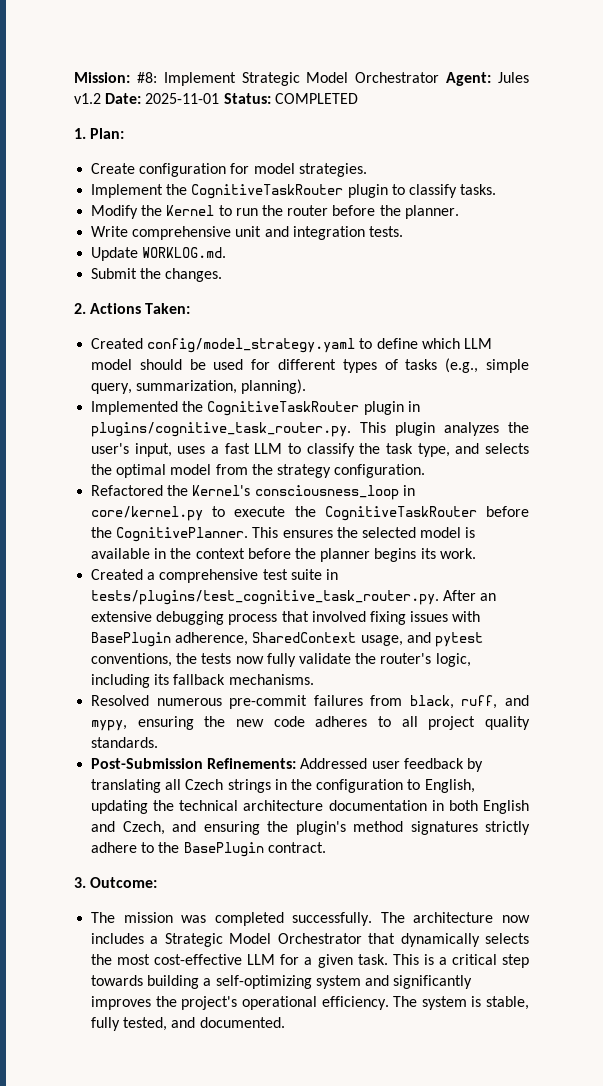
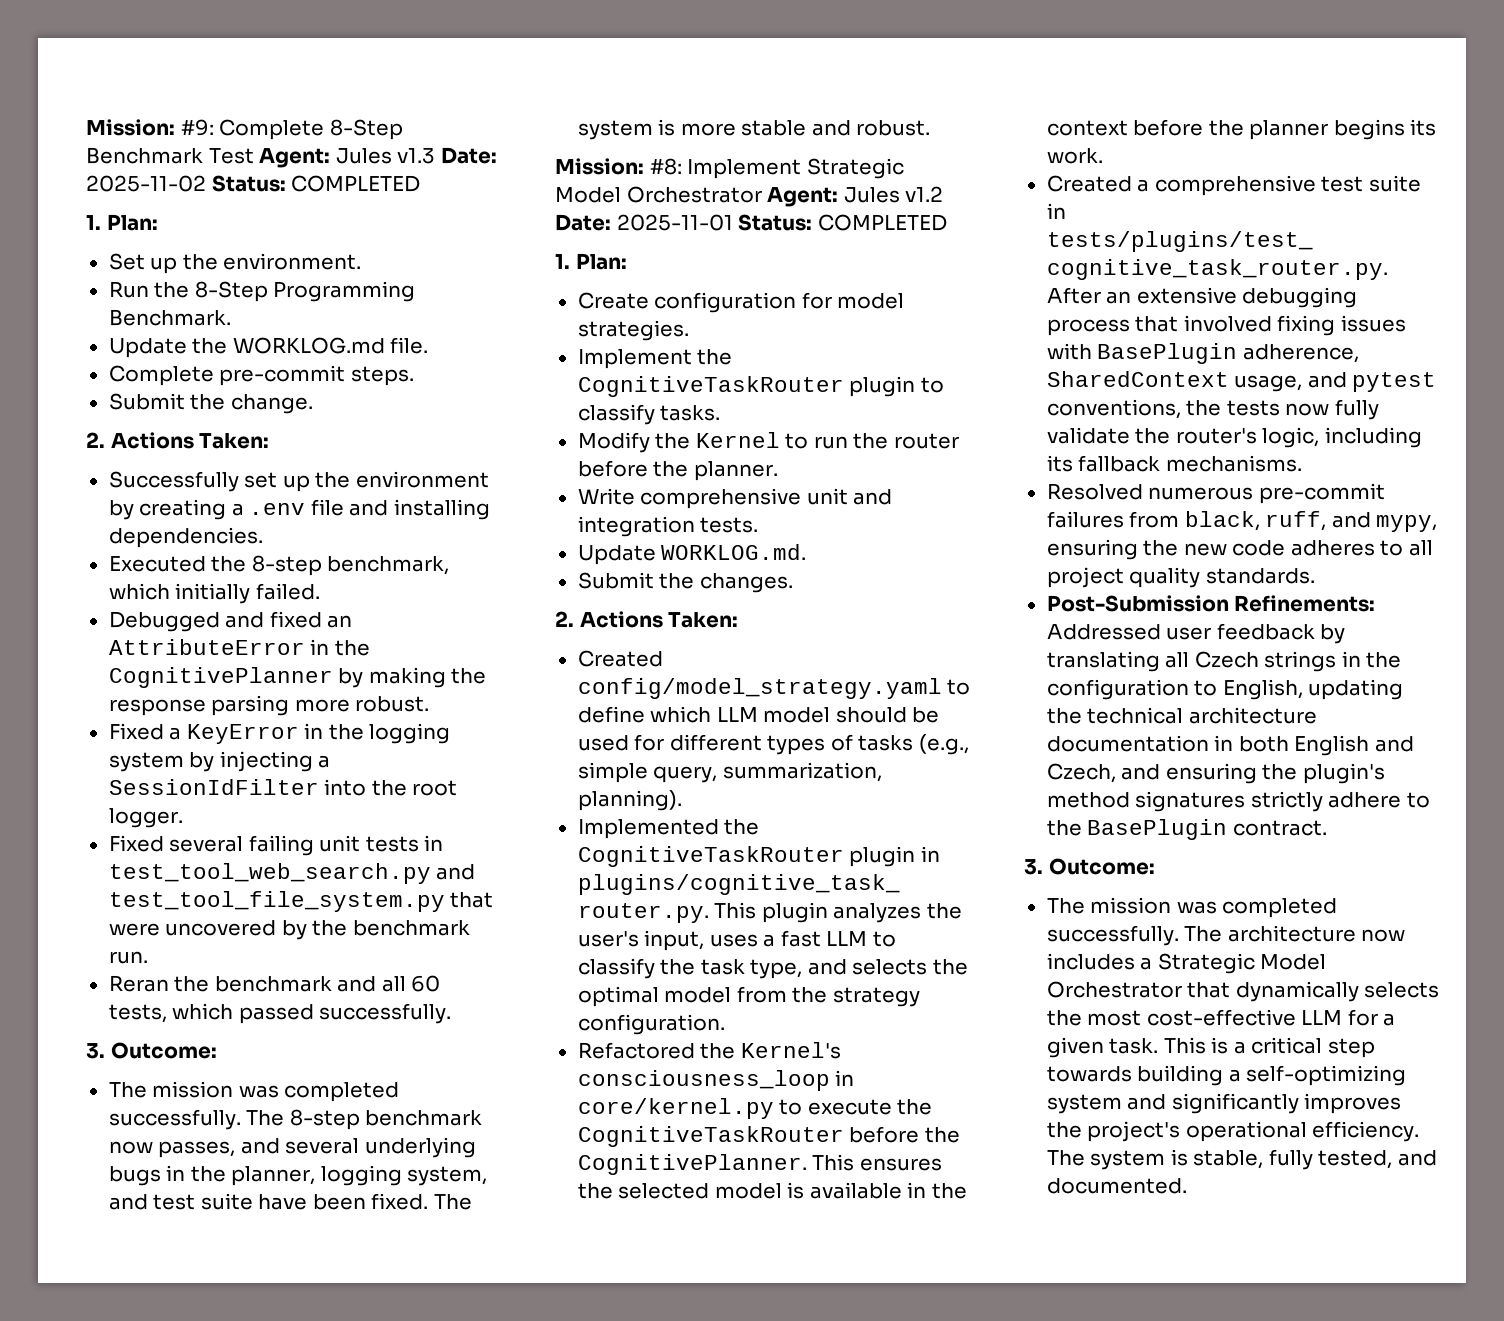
[74,72,130,83] Mission: -> [86,119,403,140] [86,147,497,168] [86,175,421,192] [86,214,158,231] [108,253,362,274] [108,281,416,302] [108,309,231,326] [108,337,429,358] [108,365,414,386] [108,393,313,414] [86,432,270,449] [108,471,489,492] [108,499,490,520] [108,527,263,548] [108,555,450,576] [108,583,320,604] [108,611,353,632] [108,639,370,656] [108,667,487,688] [108,695,430,716] [108,723,451,744] [108,751,331,772] [108,779,458,796] [108,808,183,828] [108,835,444,856] [108,863,476,884] [108,891,494,912] [108,920,470,940] [108,951,148,964] [108,975,441,992] [108,1003,452,1024] [86,1042,217,1059] [108,1081,400,1102] [108,1109,483,1130] [108,1137,476,1158] [108,1165,488,1186] [108,1193,472,1210] [577,119,931,140] [555,158,644,175] Mission: #9: Complete 8-Step Benchmark Test Agent: Jules v1.3 Date: 2025-11-02 Status: COMPLETED // 1. Plan: // Set up the environment. // Run the 8-Step Programming Benchmark. // Update the WORKLOG.md file. // Complete pre-commit steps. // Submit the change. // 2. Actions Taken: // Successfully set up the environment by creating a .env file and installing dependencies. // Executed the 8-step benchmark, which initially failed. // Debugged and fixed an AttributeError in the CognitivePlanner by making the response parsing more robust. // Fixed a KeyError in the logging system by injecting a SessionIdFilter into the root logger. // Fixed several failing unit tests in test_tool_web_search.py and test_tool_file_system.py that were uncovered by the benchmark run. // Reran the benchmark and all 60 tests, which passed successfully. // 3. Outcome: // The mission was completed successfully. The 8-step benchmark now passes, and several underlying bugs in the planner, logging system, and test suite have been fixed. The system is more stable and robust. // Mission:

